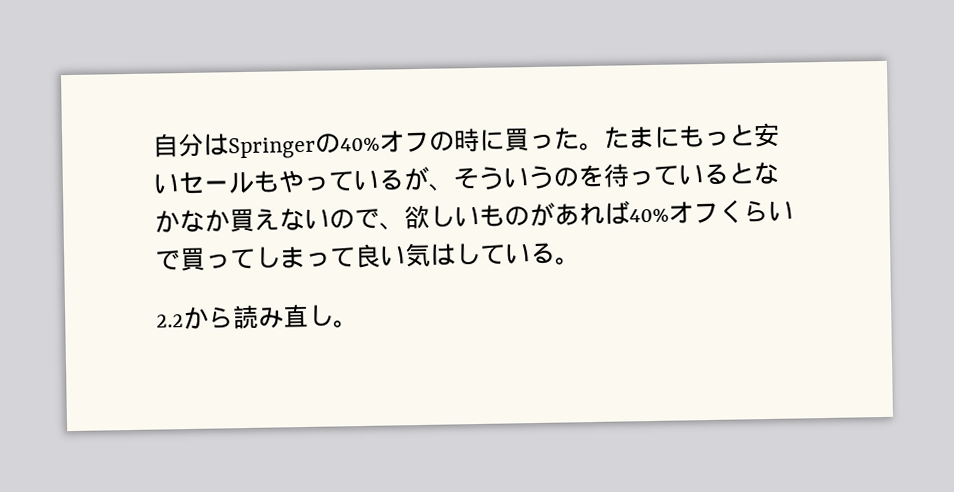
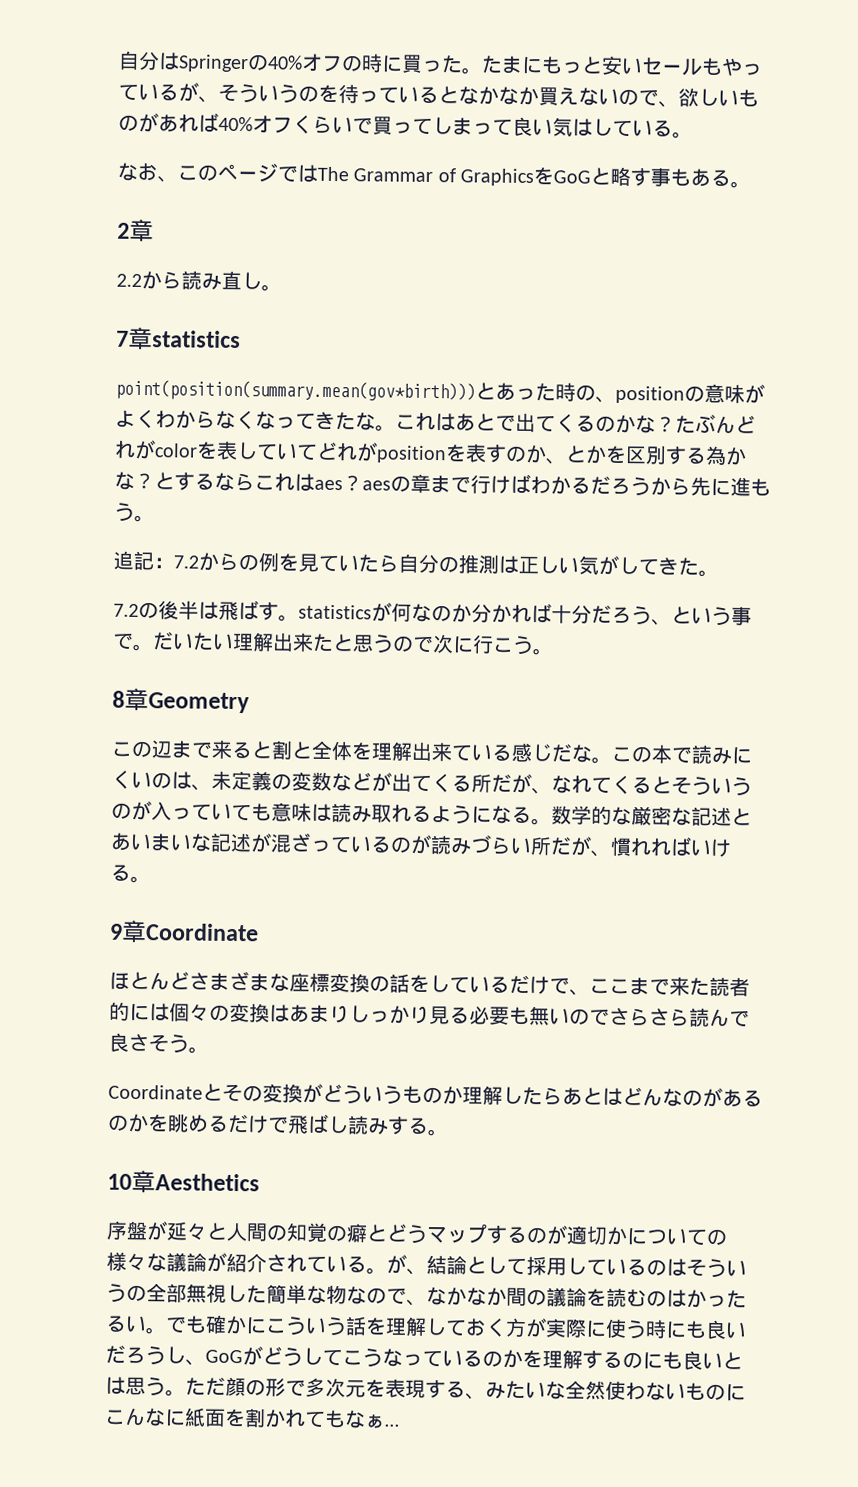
(581, 261) none -> [117,162,752,189] [117,218,154,243] // なお、このページではThe Grammar of GraphicsをGoGと略す事もある。 // 2章
(359, 324) none -> [116,326,241,351] [115,379,765,404] [115,408,756,435] [114,439,747,466] [114,471,771,497] [114,502,155,523] [113,550,719,577] [113,600,752,627] [112,631,553,656] [112,687,250,714] [111,739,752,765] [111,769,752,797] [111,800,752,827] [110,832,732,858] [110,864,151,884] [109,919,259,944] [109,970,750,997] [109,1001,750,1028] [108,1032,209,1054] [108,1083,763,1108] [107,1113,449,1137] [107,1169,260,1194] [106,1220,728,1246] [106,1251,747,1279] [106,1283,747,1309] [105,1314,747,1340] [105,1344,743,1370] [105,1376,746,1402] [104,1407,399,1429] // 7章statistics // point(position(summary.mean(gov*birth)))とあった時の、positionの意味がよくわからなくなってきたな。これはあとで出てくるのかな？たぶんどれがcolorを表していてどれがpositionを表すのか、とかを区別する為かな？とするならこれはaes？aesの章まで行けばわかるだろうから先に進もう。 // 追記：7.2からの例を見ていたら自分の推測は正しい気がしてきた。 // 7.2の後半は飛ばす。statisticsが何なのか分かれば十分だろう、という事で。だいたい理解出来たと思うので次に行こう。 // 8章Geometry // この辺まで来ると割と全体を理解出来ている感じだな。この本で読みにくいのは、未定義の変数などが出てくる所だが、なれてくるとそういうのが入っていても意味は読み取れるようになる。数学的な厳密な記述とあいまいな記述が混ざっているのが読みづらい所だが、慣れればいける。 // 9章Coordinate // ほとんどさまざまな座標変換の話をしているだけで、ここまで来た読者的には個々の変換はあまりしっかり見る必要も無いのでさらさら読んで良さそう。 // Coordinateとその変換がどういうものか理解したらあとはどんなのがあるのかを眺めるだけで飛ばし読みする。 // 10章Aesthetics // 序盤が延々と人間の知覚の癖とどうマップするのが適切かについての様々な議論が紹介されている。が、結論として採用しているのはそういうの全部無視した簡単な物なので、なかなか間の議論を読むのはかったるい。でも確かにこういう話を理解しておく方が実際に使う時にも良いだろうし、GoGがどうしてこうなっているのかを理解するのにも良いとは思う。ただ顔の形で多次元を表現する、みたいな全然使わないものにこんなに紙面を割かれてもなぁ…

